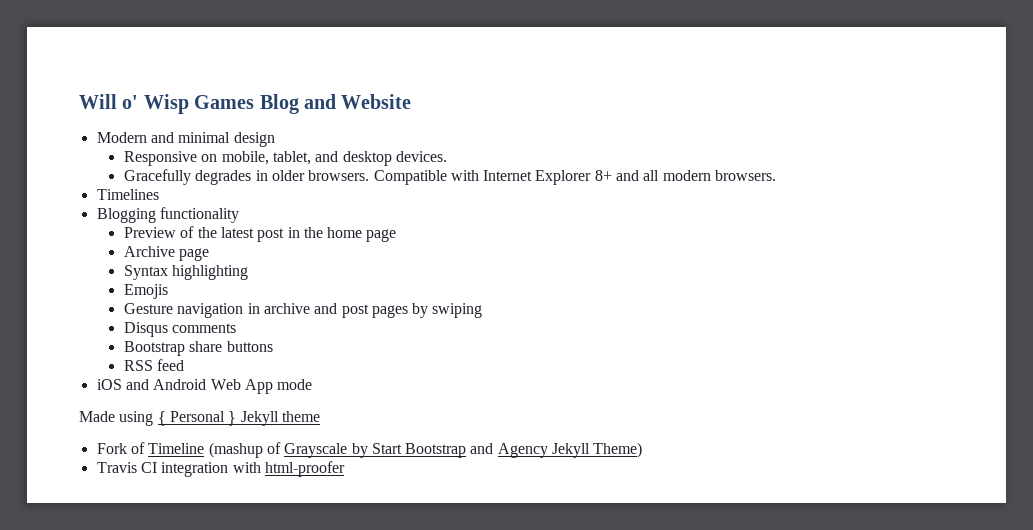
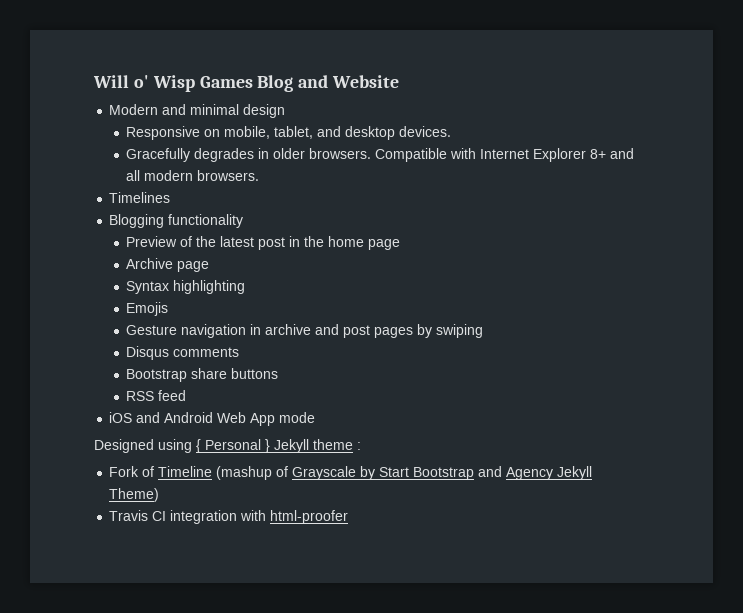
[79,411,115,422] Made -> [94,439,154,453] Designed
(320, 416) none -> [357,442,361,450] :

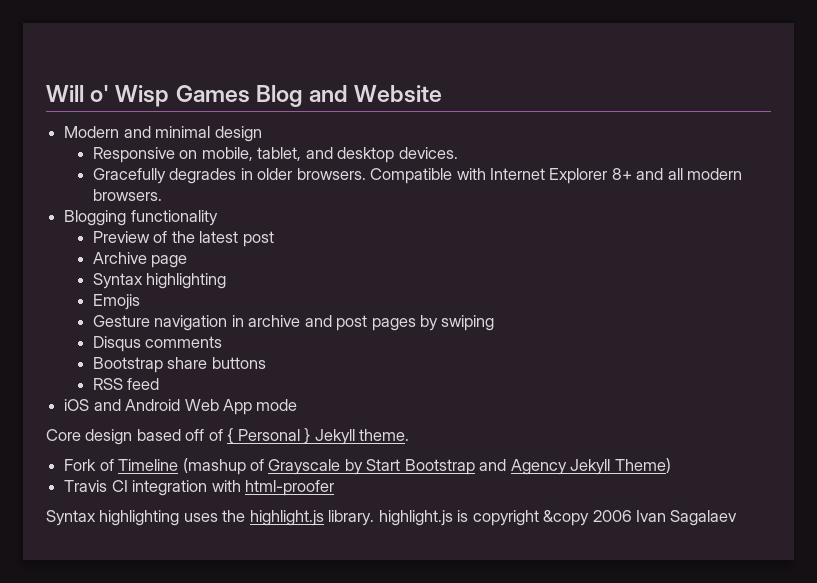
[109,192,171,203] // Timelines -> (162, 195) none
[289,236,401,250] in the home page -> (274, 239) none
[94,439,192,453] Designed using -> [46,429,223,445] Core design based off of
[313,439,361,450] theme : -> [359,429,410,441] theme.
(349, 517) none -> [46,510,738,526] // Syntax highlighting uses the highlight.js library. highlight.js is copyright &copy 2006 Ivan Sagalaev

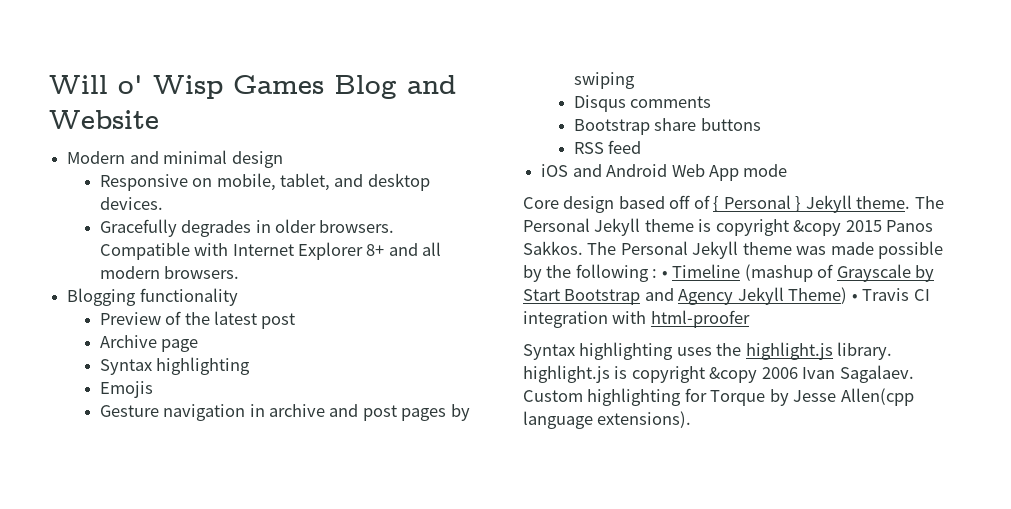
[64,459,114,471] // Fork of -> [914,196,944,209] [523,218,934,236] [523,241,944,259] [523,264,668,282] The Personal Jekyll theme is copyright &copy 2015 Panos Sakkos. The Personal Jekyll theme was made possible by the following : •
(671, 465) // -> [851,294,858,301] •
[670,510,738,526] Sagalaev -> [839,365,914,383] [523,388,914,406] [523,411,692,429] Sagalaev. Custom highlighting for Torque by Jesse Allen(cpp language extensions).

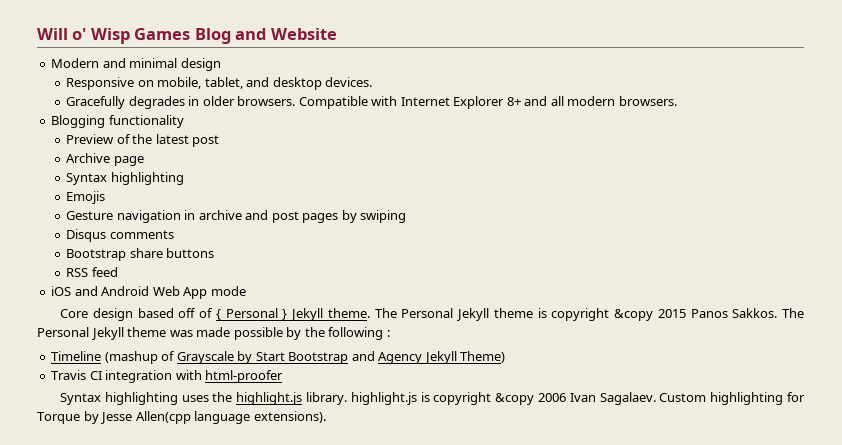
[661,271,668,278] • -> (390, 333) //
[851,294,858,301] • -> (506, 357) //

